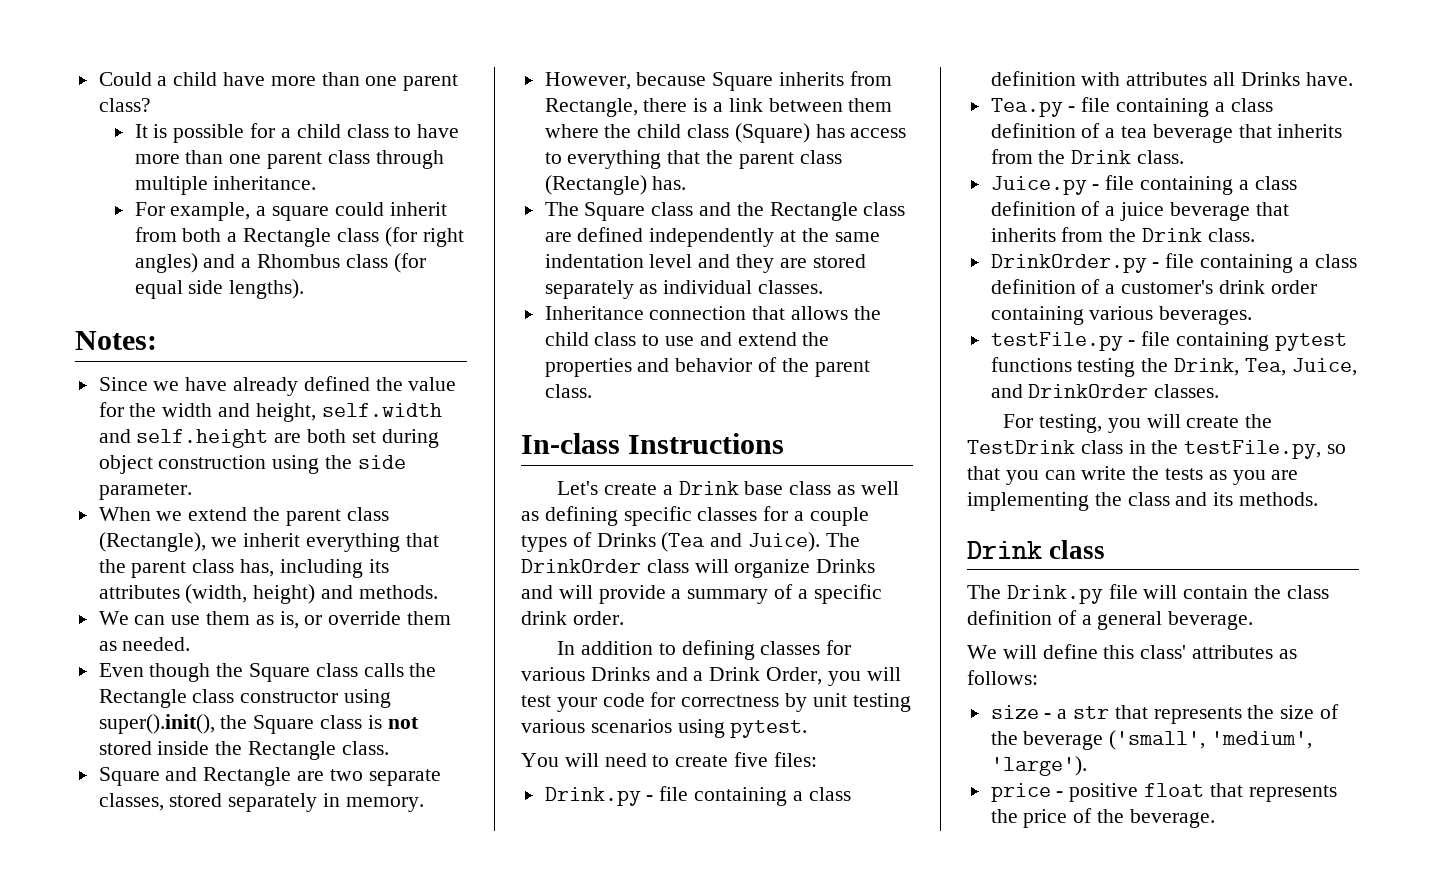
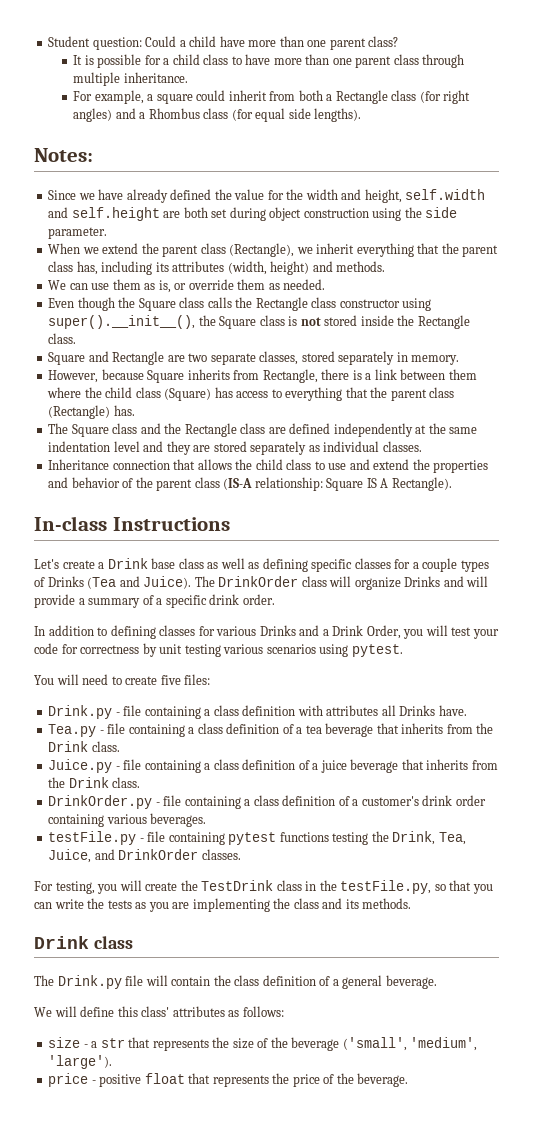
(98, 79) none -> [48,36,142,50] Student question:
[98,714,215,734] super().init(), -> [48,315,196,329] super().__init__(),
[544,384,592,398] class. -> [194,477,452,491] class (IS-A relationship: Square IS A Rectangle).

